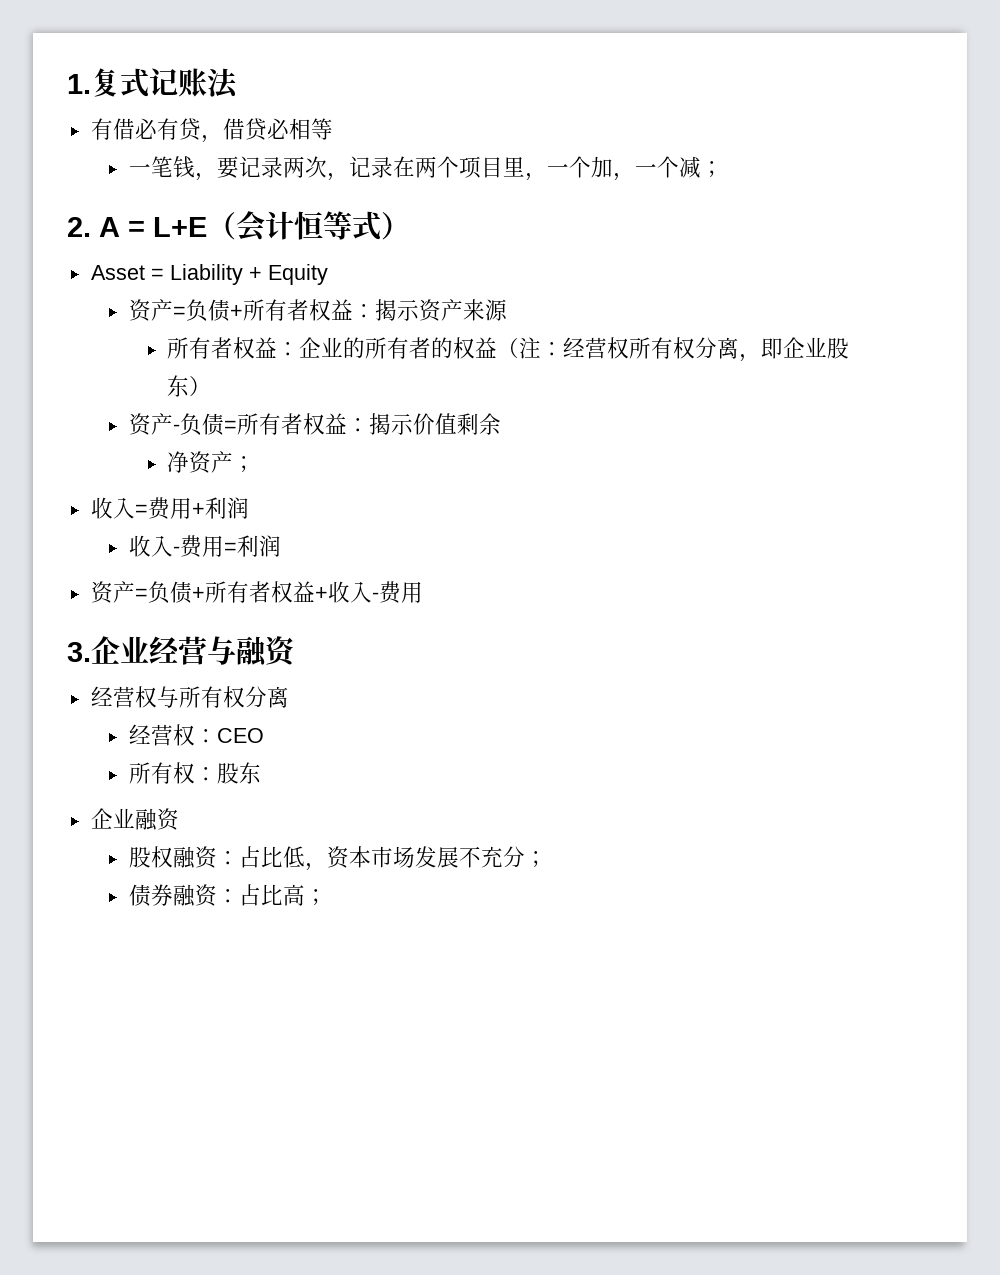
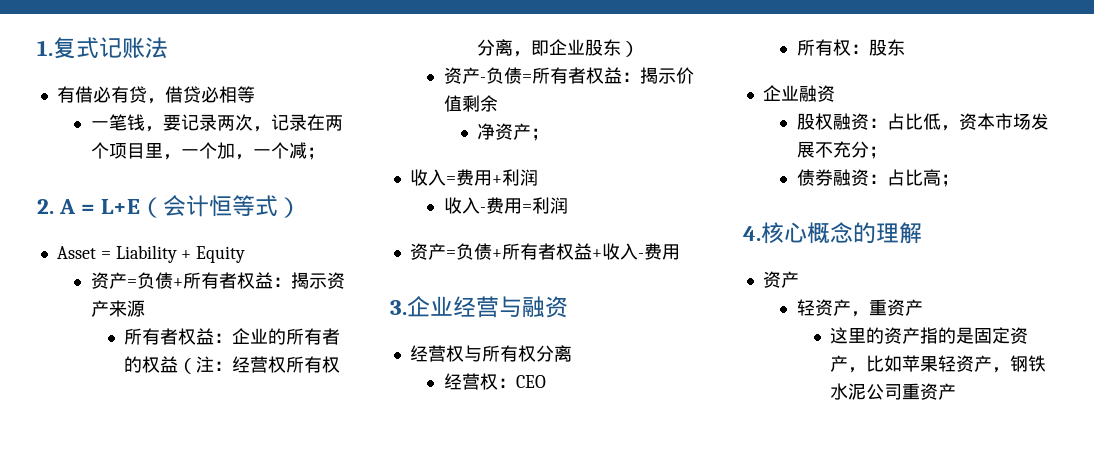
(327, 897) none -> [743,222,922,244] [762,271,799,288] [796,299,923,317] [830,327,1029,344] [830,355,1047,373] [830,383,957,400] // 4.核心概念的理解 // 资产 // 轻资产，重资产 // 这里的资产指的是固定资产，比如苹果轻资产，钢铁水泥公司重资产

